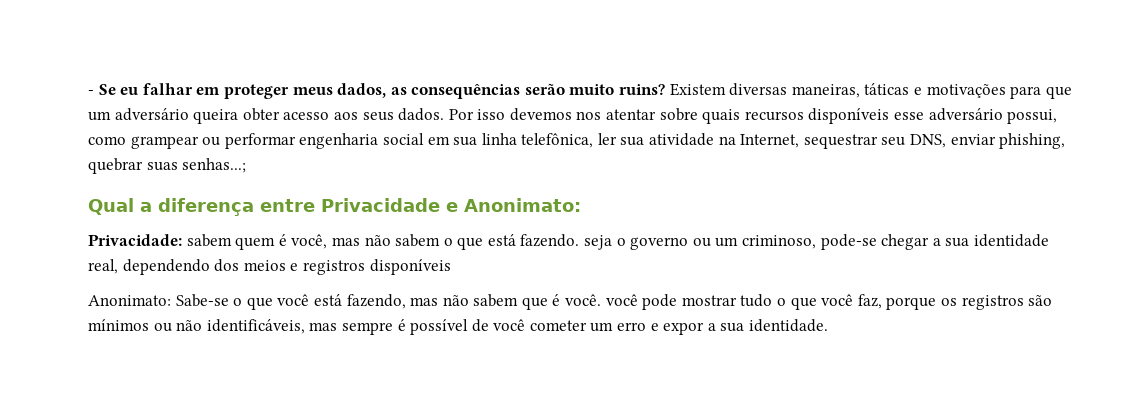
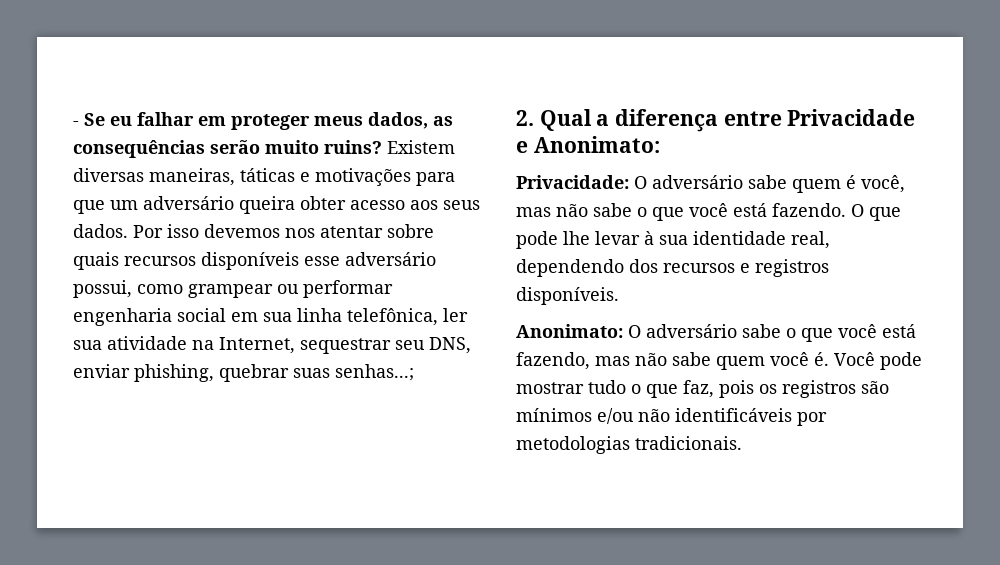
(247, 165) none -> [516,110,534,126] 2.
[186,234,232,247] sabem -> [634,175,787,189] O adversário sabe
[395,234,484,250] sabem o que -> [593,203,728,221] sabe o que você
[584,234,941,250] seja o governo ou um criminoso, pode-se chegar a -> [851,204,901,221] [516,231,654,249] O que pode lhe levar à
[243,260,286,271] meios -> [663,263,735,273] recursos
[369,259,451,275] [88,294,229,307] disponíveis // Anonimato: Sabe-se -> [516,287,619,305] [516,324,781,338] disponíveis. // Anonimato: O adversário sabe
[473,294,638,310] sabem que é você. você -> [672,352,875,370] sabe quem você é. Você
[821,294,937,310] você faz, porque -> [683,380,754,398] faz, pois
[153,319,829,335] ou não identificáveis, mas sempre é possível de você cometer um erro e expor a sua identidade. -> [597,408,827,426] [516,436,742,454] e/ou não identificáveis por metodologias tradicionais.

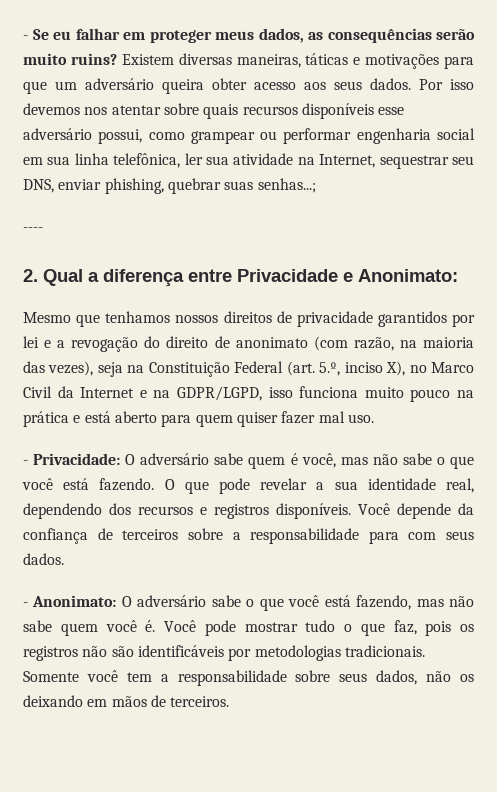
(414, 372) none -> [23,227,43,232] // ----
(660, 144) none -> [23,311,475,327] [23,336,474,352] [23,361,474,377] [23,386,475,402] [23,411,374,427] [23,460,28,465] Mesmo que tenhamos nossos direitos de privacidade garantidos por lei e a revogação do direito de anonimato (com razão, na maioria das vezes), seja na Constituição Federal (art. 5.º, inciso X), no Marco Civil da Internet e na GDPR/LGPD, isso funciona muito pouco na prática e está aberto para quem quiser fazer mal uso. // -
[563,231,654,245] lhe levar à -> [260,478,325,490] revelar a
(619, 296) // -> [358,503,474,519] [23,528,474,544] [23,553,64,565] [23,602,28,607] Você depende da confiança de terceiros sobre a responsabilidade para com seus dados. // -
[861,381,889,394] [516,408,827,426] [516,436,742,454] são mínimos e/ou não identificáveis por metodologias tradicionais. -> [82,645,425,661] [23,670,475,686] [23,695,230,707] não são identificáveis por metodologias tradicionais. Somente você tem a responsabilidade sobre seus dados, não os deixando em mãos de terceiros.

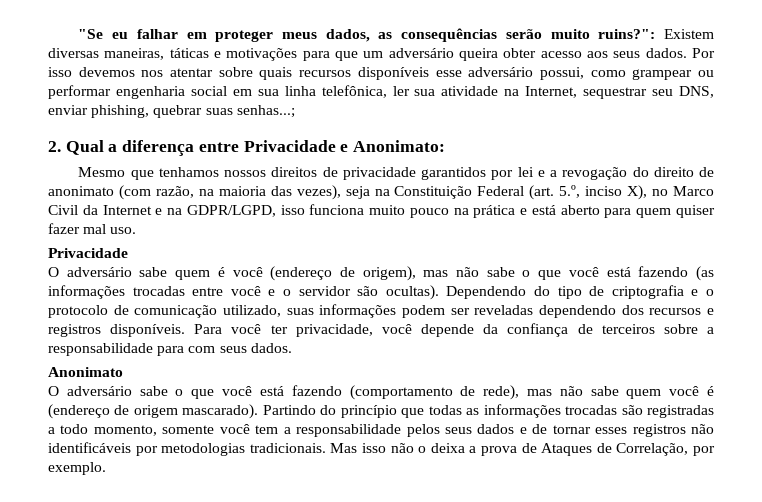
[23,29,49,40] - Se -> [78,29,104,39] "Se
[70,53,117,65] ruins? -> [598,29,656,39] ruins?":
[23,227,43,232] // ---- -> (295, 111) none
[23,453,121,465] - Privacidade: -> [48,248,128,258] Privacidade //
[301,453,336,468] você, -> [232,266,416,281] você (endereço de origem),
[99,478,474,494] fazendo. O que pode revelar a sua identidade real, -> [638,266,714,281] [48,285,715,300] [48,304,534,318] fazendo (as informações trocadas entre você e o servidor são ocultas). Dependendo do tipo de criptografia e o protocolo de comunicação utilizado, suas informações podem ser reveladas
[358,503,390,515] Você -> [194,324,412,337] Para você ter privacidade, você
[23,595,117,607] - Anonimato: -> [48,367,123,377] Anonimato //
[356,595,412,610] fazendo, -> [291,385,520,400] fazendo (comportamento de rede),
[145,620,474,636] é. Você pode mostrar tudo o que faz, pois os -> [707,386,714,396] [48,404,714,419] [48,424,628,437] é (endereço de origem mascarado). Partindo do princípio que todas as informações trocadas são registradas a todo momento, somente você tem a responsabilidade pelos seus dados e de tornar esses
[111,646,134,657] são -> (714, 429) none
[23,670,475,686] [23,695,230,707] Somente você tem a responsabilidade sobre seus dados, não os deixando em mãos de terceiros. -> [330,443,716,456] [48,462,106,475] Mas isso não o deixa a prova de Ataques de Correlação, por exemplo.

